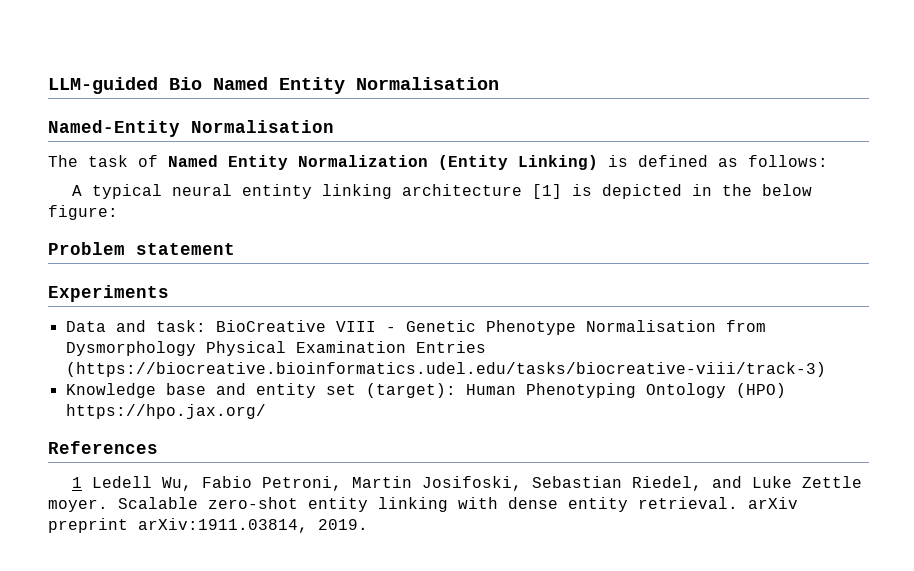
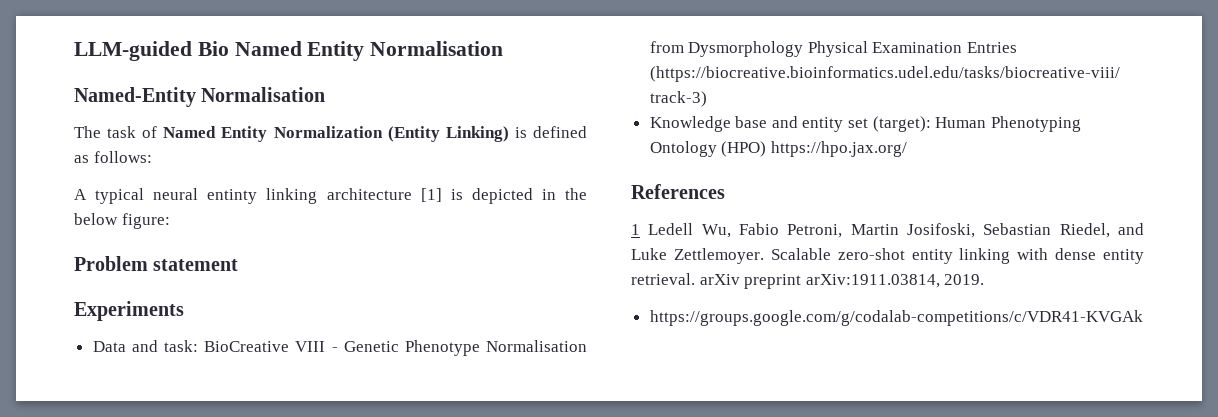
[802,476,863,488] [48,499,108,512] Zettle moyer. -> [673,248,764,264] Zettlemoyer.
(368, 524) none -> [649,310,1143,326] // https://groups.google.com/g/codalab-competitions/c/VDR41-KVGAk

